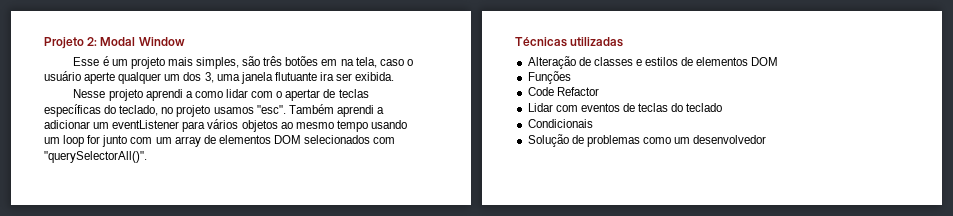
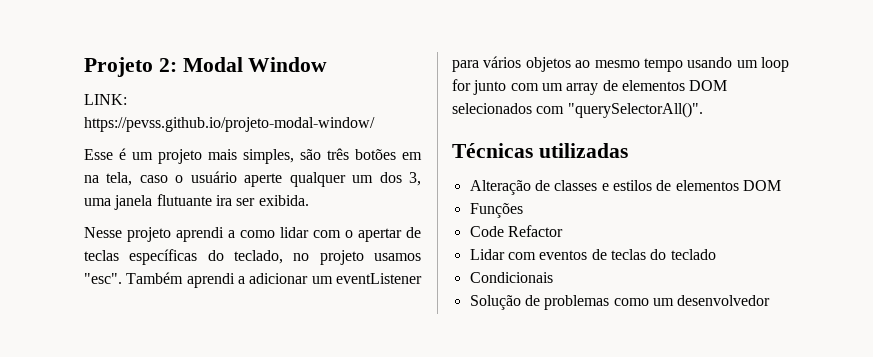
(185, 41) none -> [84,94,127,105] [84,117,375,132] // LINK: https://pevss.github.io/projeto-modal-window/

